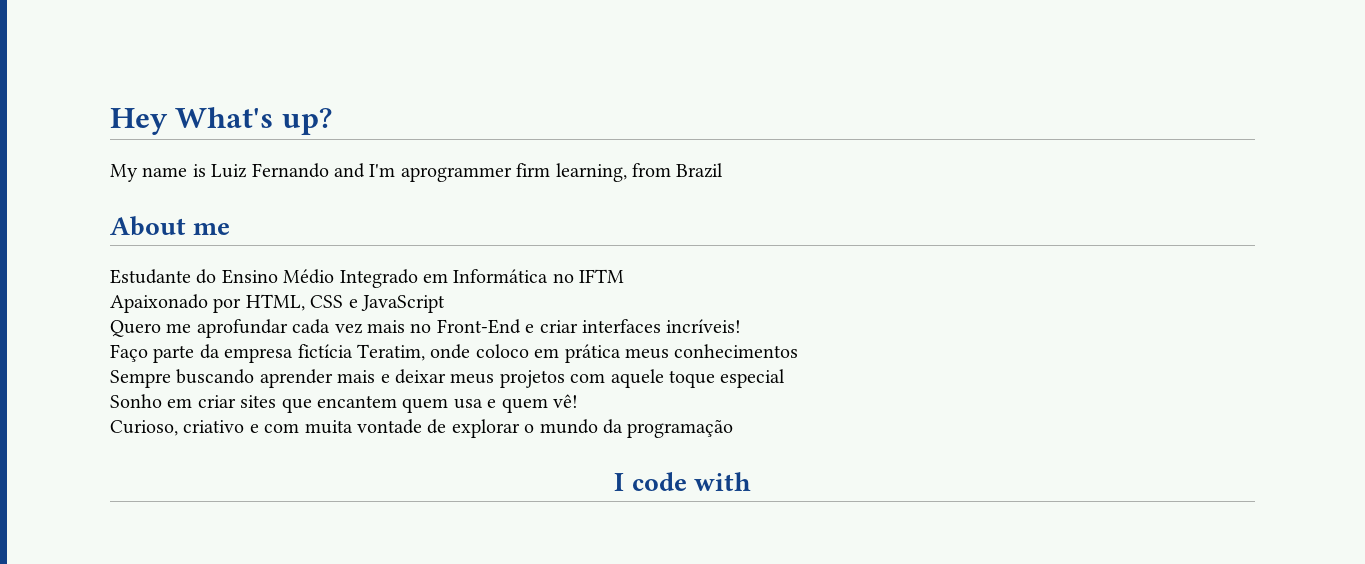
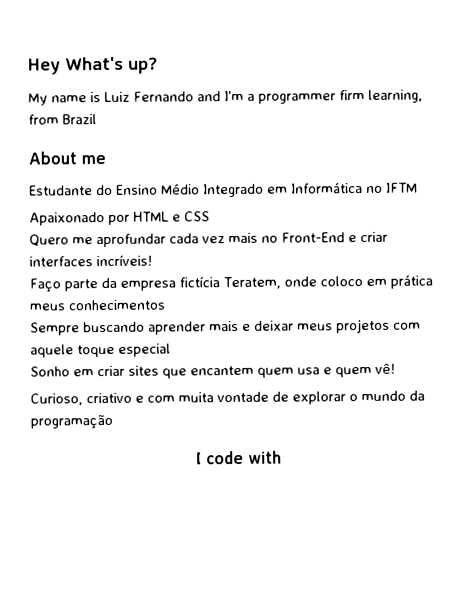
[400,167,512,182] aprogrammer -> [247,93,336,104] a programmer
[245,294,305,311] HTML, -> [133,211,181,222] HTML e
[348,295,445,313] e JavaScript -> (210, 216) none
[357,344,425,361] Teratim, -> [223,276,281,290] Teratem,

